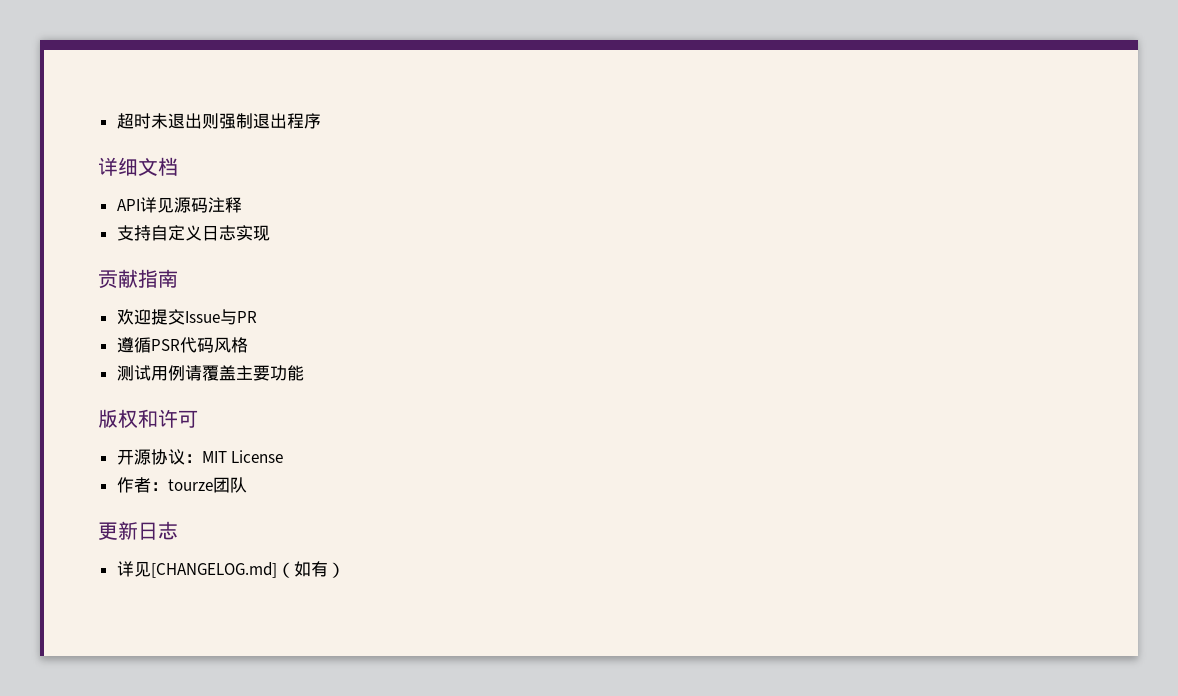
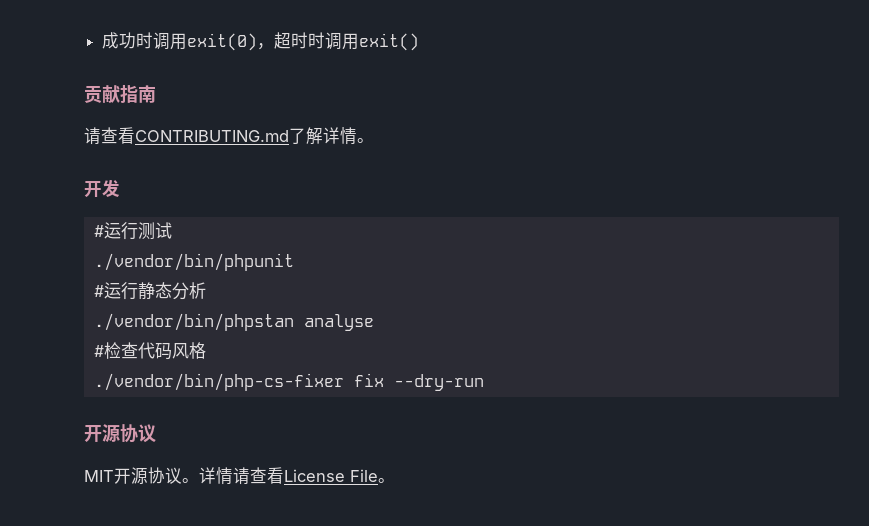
[116,113,321,129] [98,157,178,176] [116,197,242,213] [116,225,270,241] [98,269,178,289] [116,309,257,325] [116,337,248,353] [116,365,304,381] [98,409,198,428] [116,449,284,465] [116,477,247,493] [98,521,178,540] [116,561,345,578] 超时未退出则强制退出程序 // 详细文档 // API详见源码注释 // 支持自定义日志实现 // 贡献指南 // 欢迎提交Issue与PR // 遵循PSR代码风格 // 测试用例请覆盖主要功能 // 版权和许可 // 开源协议：MIT License // 作者：tourze团队 // 更新日志 // 详见[CHANGELOG.md]（如有） -> [102,32,420,51] [84,84,156,103] [84,127,374,145] [84,179,120,198] [93,222,172,240] [93,253,294,271] [93,282,206,300] [93,313,374,331] [93,342,206,360] [93,373,484,391] [84,424,156,443] [84,467,395,485] 成功时调用exit(0)，超时时调用exit() // 贡献指南 // 请查看CONTRIBUTING.md了解详情。 // 开发 // #运行测试 // ./vendor/bin/phpunit // #运行静态分析 // ./vendor/bin/phpstan analyse // #检查代码风格 // ./vendor/bin/php-cs-fixer fix --dry-run // 开源协议 // MIT开源协议。详情请查看License File。

